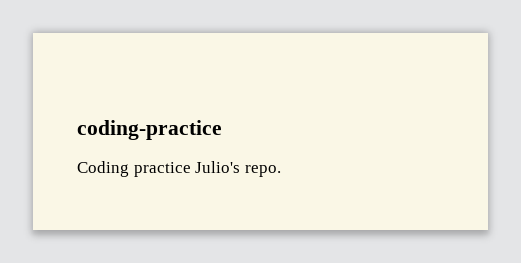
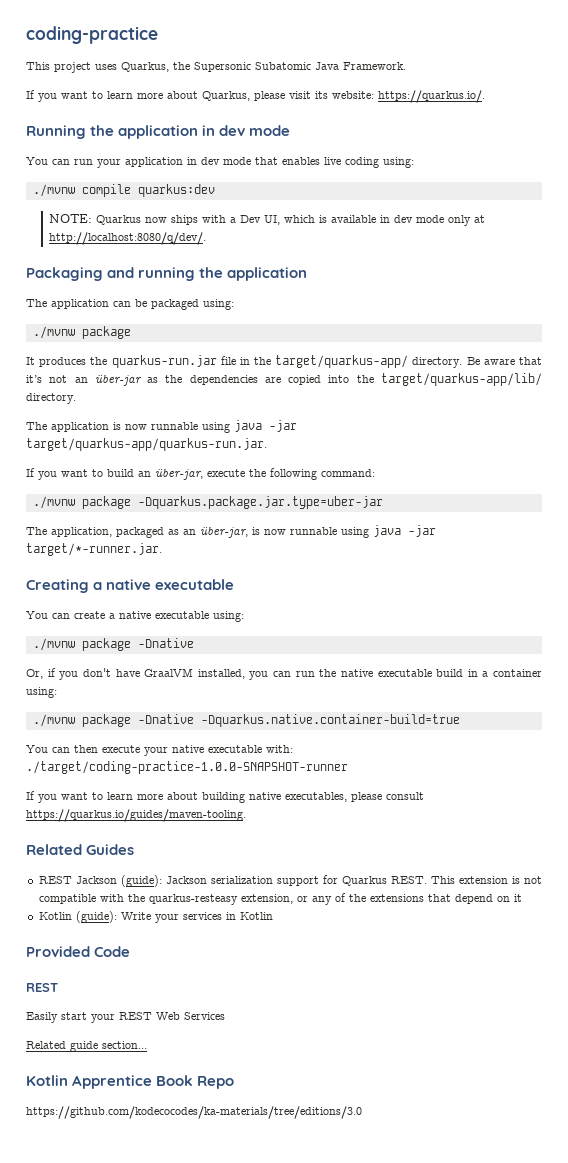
[77,161,281,177] Coding practice Julio's repo. -> [26,62,406,73] [26,90,485,103] [26,125,291,139] [26,157,414,168] [32,184,215,197] [48,214,485,226] [48,232,206,245] [26,267,308,281] [26,299,234,310] [32,326,131,339] [26,355,542,368] [26,373,542,386] [26,393,76,404] [26,420,297,433] [26,438,267,451] [26,468,375,480] [32,496,383,509] [26,525,436,538] [26,543,162,556] [26,579,235,593] [26,611,244,622] [32,638,194,651] [26,668,542,680] [26,687,57,698] [32,714,460,727] [26,745,293,756] [26,761,348,774] [26,791,424,803] [26,809,246,822] [26,844,135,855] [38,875,543,887] [38,893,522,905] [38,911,273,923] [26,946,131,957] [26,983,58,992] [26,1012,225,1023] [26,1041,147,1052] [26,1075,235,1089] [26,1106,362,1119] This project uses Quarkus, the Supersonic Subatomic Java Framework. // If you want to learn more about Quarkus, please visit its website: https://quarkus.io/. // Running the application in dev mode // You can run your application in dev mode that enables live coding using: // ./mvnw compile quarkus:dev // NOTE: Quarkus now ships with a Dev UI, which is available in dev mode only at http://localhost:8080/q/dev/. // Packaging and running the application // The application can be packaged using: // ./mvnw package // It produces the quarkus-run.jar file in the target/quarkus-app/ directory. Be aware that it’s not an über-jar as the dependencies are copied into the target/quarkus-app/lib/ directory. // The application is now runnable using java -jar target/quarkus-app/quarkus-run.jar. // If you want to build an über-jar, execute the following command: // ./mvnw package -Dquarkus.package.jar.type=uber-jar // The application, packaged as an über-jar, is now runnable using java -jar target/*-runner.jar. // Creating a native executable // You can create a native executable using: // ./mvnw package -Dnative // Or, if you don't have GraalVM installed, you can run the native executable build in a container using: // ./mvnw package -Dnative -Dquarkus.native.container-build=true // You can then execute your native executable with: ./target/coding-practice-1.0.0-SNAPSHOT-runner // If you want to learn more about building native executables, please consult https://quarkus.io/guides/maven-tooling. // Related Guides // REST Jackson (guide): Jackson serialization support for Quarkus REST. This extension is not compatible with the quarkus-resteasy extension, or any of the extensions that depend on it // Kotlin (guide): Write your services in Kotlin // Provided Code // REST // Easily start your REST Web Services // Related guide section... // Kotlin Apprentice Book Repo // https://github.com/kodecocodes/ka-materials/tree/editions/3.0

